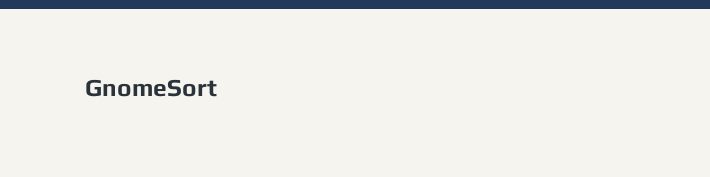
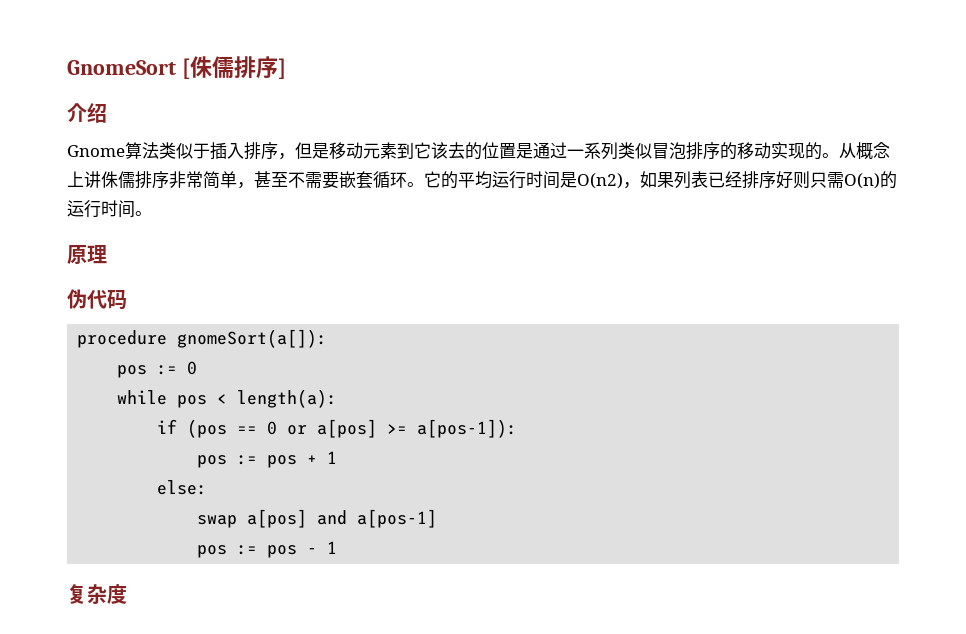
(217, 88) none -> [181,56,286,79] [67,103,107,123] [67,142,890,160] [67,171,897,189] [67,200,152,218] [67,245,107,264] [67,289,127,310] [77,329,328,348] [117,361,198,378] [117,389,338,408] [157,419,518,438] [197,451,338,468] [157,480,208,495] [197,509,438,528] [197,541,338,558] [67,584,127,604] [侏儒排序] // 介绍 // Gnome算法类似于插入排序，但是移动元素到它该去的位置是通过一系列类似冒泡排序的移动实现的。从概念上讲侏儒排序非常简单，甚至不需要嵌套循环。它的平均运行时间是O(n2)，如果列表已经排序好则只需O(n)的运行时间。 // 原理 // 伪代码 // procedure gnomeSort(a[]): // pos := 0 // while pos < length(a): // if (pos == 0 or a[pos] >= a[pos-1]): // pos := pos + 1 // else: // swap a[pos] and a[pos-1] // pos := pos - 1 // 复杂度

